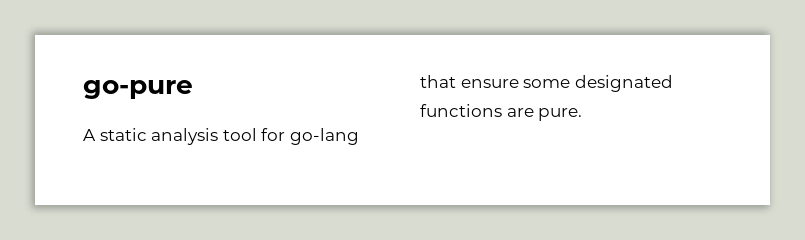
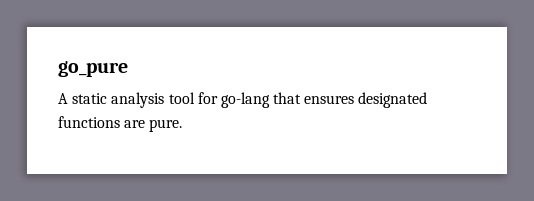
[83,80,193,99] go-pure -> [58,61,128,77] go_pure
[460,79,571,88] ensure some -> [304,95,355,104] ensures

